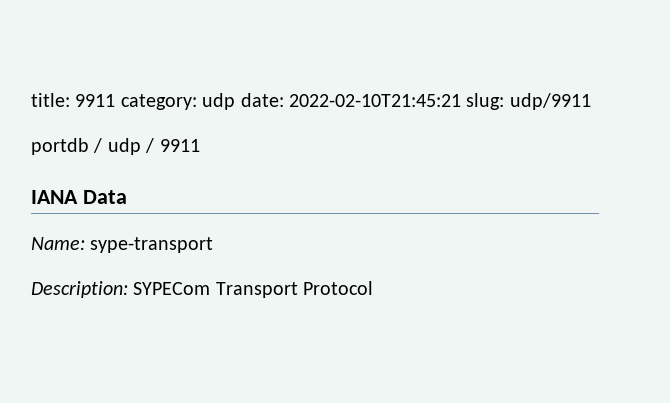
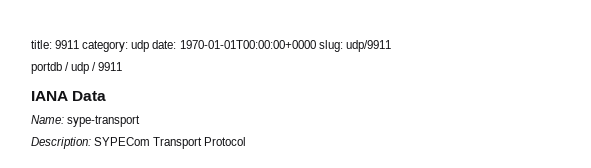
[289,94,461,107] 2022-02-10T21:45:21 -> [179,40,316,49] 1970-01-01T00:00:00+0000

